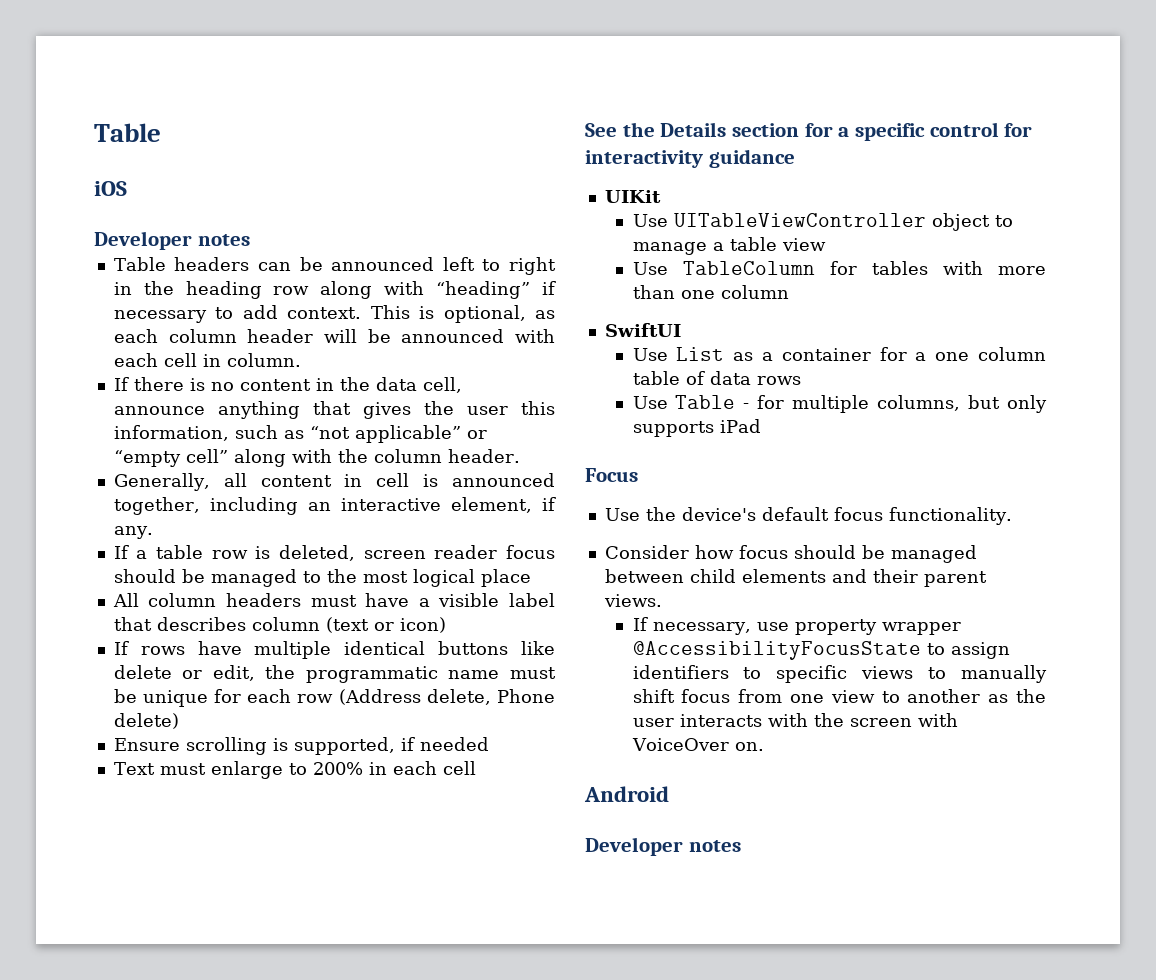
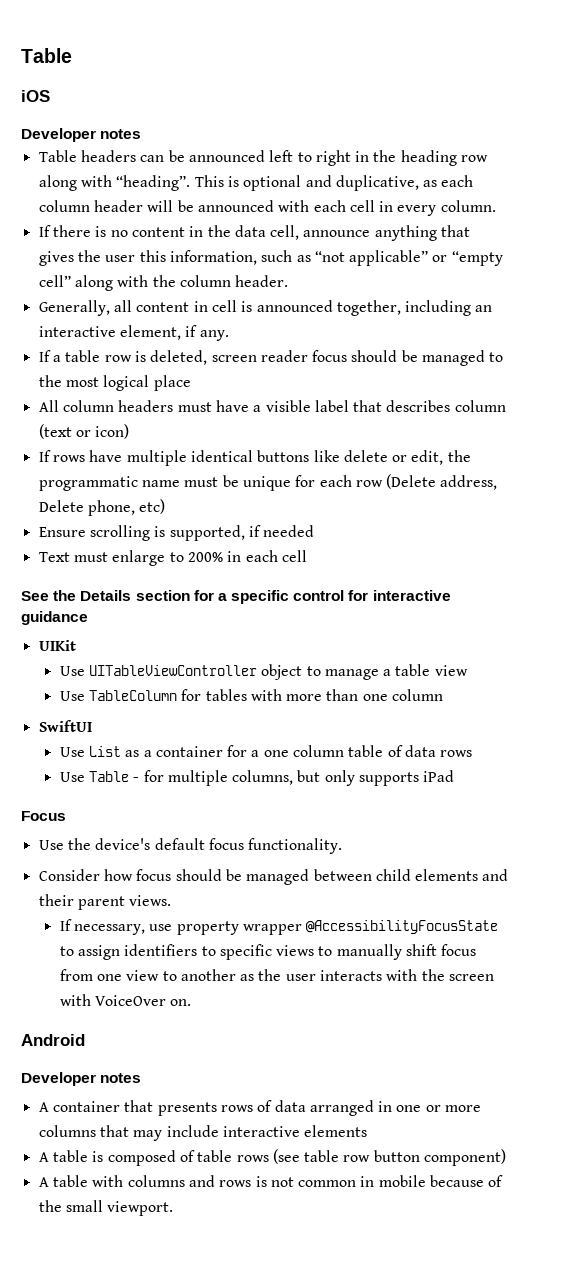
[436,281,556,299] [113,305,526,323] “heading” if necessary to add context. This is optional, -> [116,175,419,191] “heading”. This is optional and duplicative,
(221, 360) none -> [397,205,437,216] every
[338,689,555,705] [113,713,179,729] (Address delete, Phone delete) -> [386,474,498,490] [38,499,166,516] (Delete address, Delete phone, etc)
[585,150,703,168] interactivity -> [372,590,451,601] interactive
(741, 846) none -> [38,1100,482,1116] [38,1125,368,1141] [38,1149,507,1166] [38,1175,504,1187] [38,1200,174,1216] // A container that presents rows of data arranged in one or more columns that may include interactive elements // A table is composed of table rows (see table row button component) // A table with columns and rows is not common in mobile because of the small viewport.

